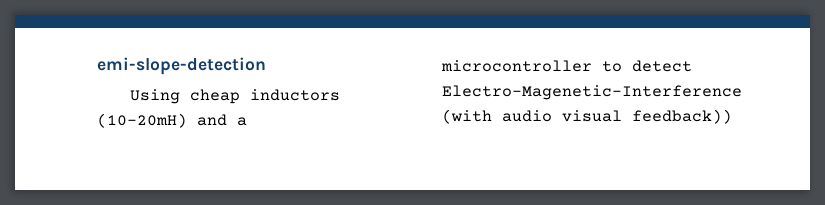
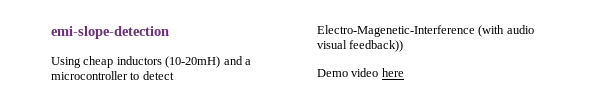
(732, 116) none -> [317,68,404,77] // Demo video here

